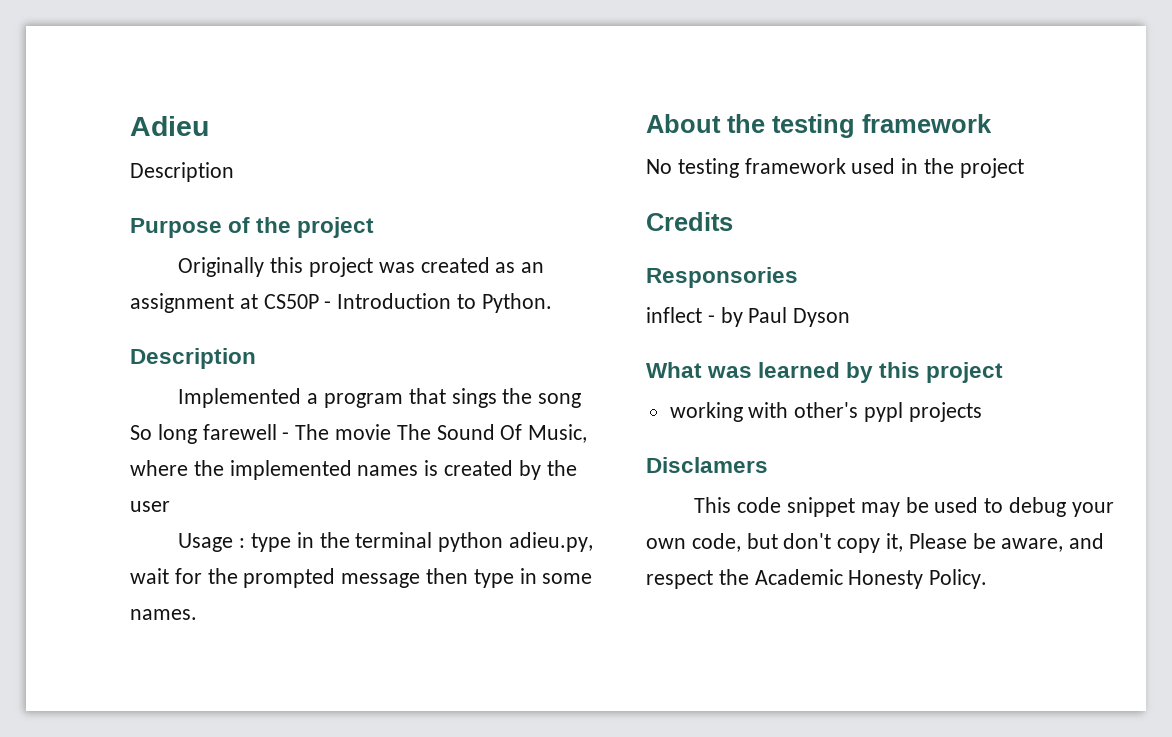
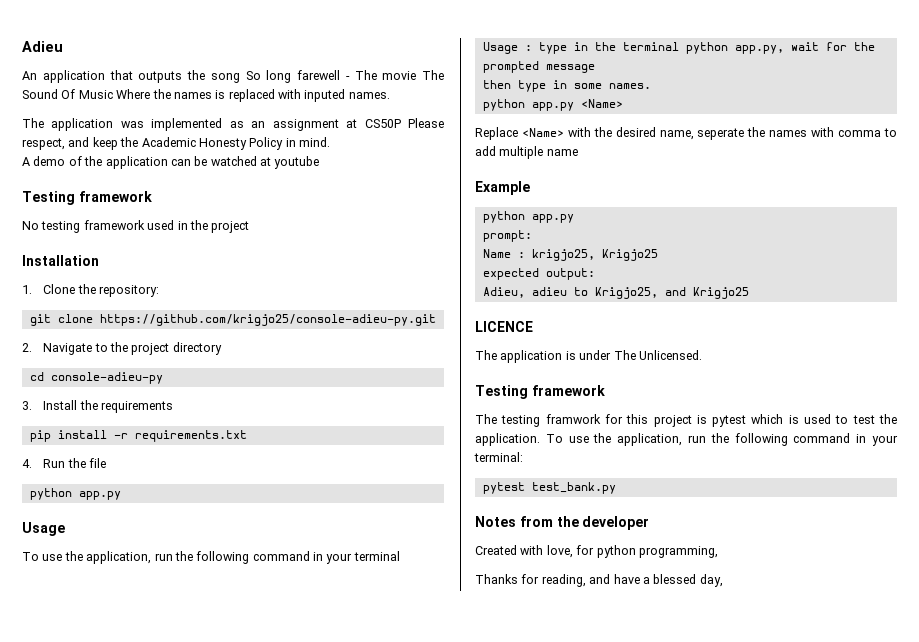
[130,162,234,182] [130,217,375,238] [178,257,545,277] [130,293,552,313] [130,348,256,369] [178,388,497,408] Description // Purpose of the project // Originally this project was created as an assignment at CS50P - Introduction to Python. // Description // Implemented a program that sings -> [22,70,183,83] An application that outputs
[528,424,588,443] [130,460,577,480] [130,501,170,512] [178,532,594,552] [130,568,593,588] [130,609,197,620] [646,114,855,138] Music, where the implemented names is created by the user // Usage : type in the terminal python adieu.py, wait for the prompted message then type in some names. // About the testing -> [78,89,390,102] [22,118,445,131] [22,137,330,150] [22,156,320,169] [22,191,75,205] Music Where the names is replaced with inputed names. // The application was implemented as an assignment at CS50P Please respect, and keep the Academic Honesty Policy in mind. // A demo of the application can be watched at youtube // Testing
[646,212,733,231] [646,267,798,288] [646,307,851,327] [646,362,1004,383] [669,402,982,422] [646,457,768,473] [694,497,1114,517] [646,533,1105,553] [646,569,988,589] Credits // Responsories // inflect - by Paul Dyson // What was learned by this project // working with other's pypl projects // Disclamers // This code snippet may be used to debug your own code, but don't copy it, Please be aware, and respect the Academic Honesty Policy. -> [22,255,99,266] [22,284,160,297] [29,314,436,326] [22,342,222,355] [29,372,163,384] [22,400,174,413] [29,430,247,442] [22,458,107,468] [29,488,121,500] [22,522,65,536] [22,551,400,564] [482,42,875,54] [482,61,595,73] [482,80,651,92] [482,99,623,111] [475,127,898,140] [475,146,578,159] [475,181,530,195] [482,211,574,223] [482,230,532,242] [482,249,658,261] [482,268,595,280] [482,287,749,299] [475,321,533,332] [475,350,702,363] [475,385,605,399] [475,414,898,427] [475,433,898,446] [474,452,523,462] [482,482,616,494] [475,516,650,530] [475,545,718,558] [475,574,723,587] Installation // 1. Clone the repository: // git clone https://github.com/krigjo25/console-adieu-py.git // 2. Navigate to the project directory // cd console-adieu-py // 3. Install the requirements // pip install -r requirements.txt // 4. Run the file // python app.py // Usage // To use the application, run the following command in your terminal // Usage : type in the terminal python app.py, wait for the prompted message // then type in some names. // python app.py <Name> // Replace <Name> with the desired name, seperate the names with comma to add multiple name // Example // python app.py // prompt: // Name : krigjo25, Krigjo25 // expected output: // Adieu, adieu to Krigjo25, and Krigjo25 // LICENCE // The application is under The Unlicensed. // Testing framework // The testing framwork for this project is pytest which is used to test the application. To use the application, run the following command in your terminal: // pytest test_bank.py // Notes from the developer // Created with love, for python programming, // Thanks for reading, and have a blessed day,

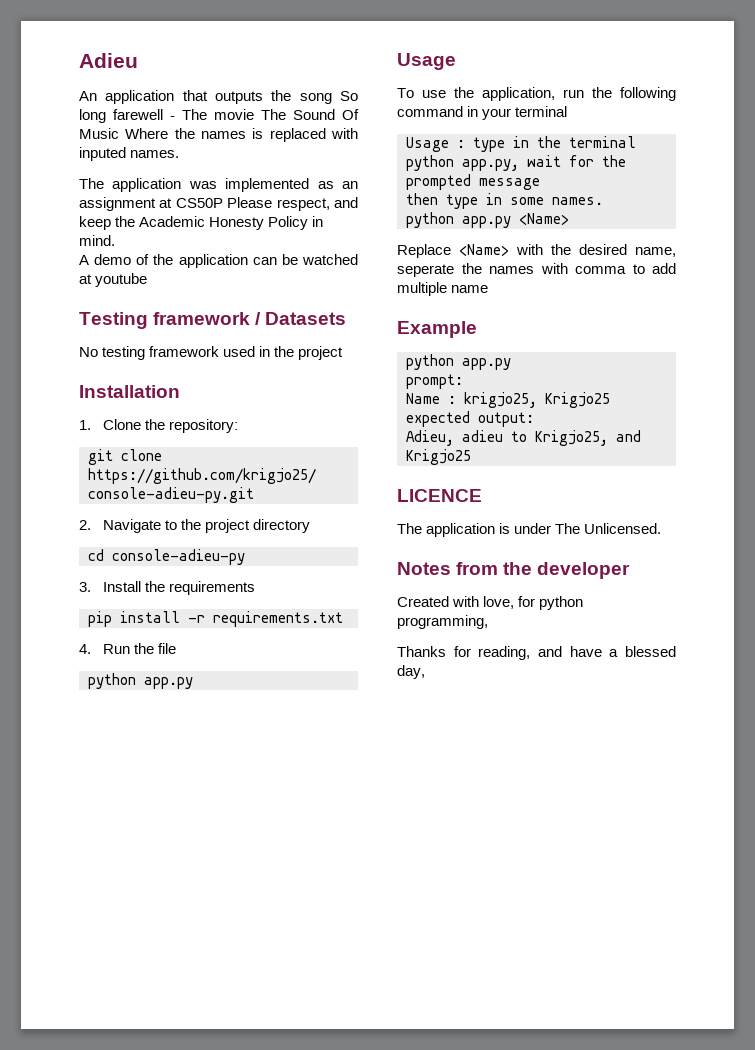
(152, 196) none -> [255,312,347,325] / Datasets
[475,385,605,399] [475,414,898,427] [475,433,898,446] [474,452,523,462] [482,482,616,494] // Testing framework // The testing framwork for this project is pytest which is used to test the application. To use the application, run the following command in your terminal: // pytest test_bank.py -> (662, 528) none

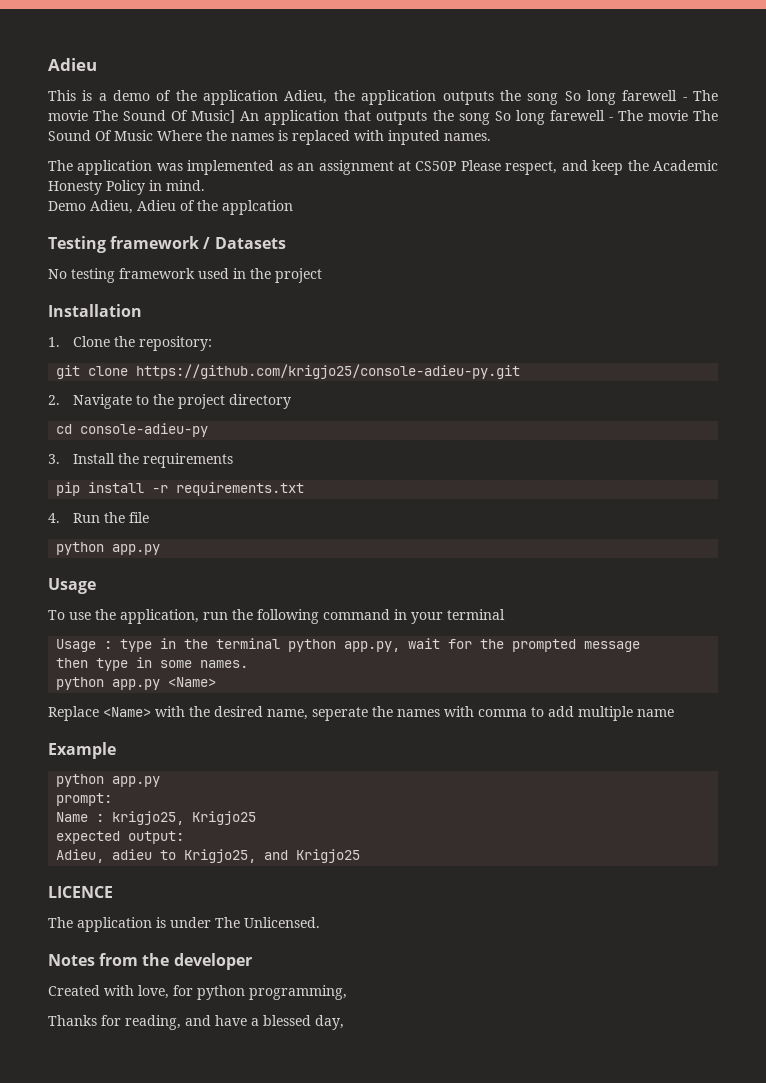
(138, 60) none -> [48,90,719,105] [48,110,236,123] This is a demo of the application Adieu, the application outputs the song So long farewell - The movie The Sound Of Music]
[79,254,358,268] [79,273,148,287] A demo of the application can be watched at youtube -> [48,200,293,215] Demo Adieu, Adieu of the applcation

